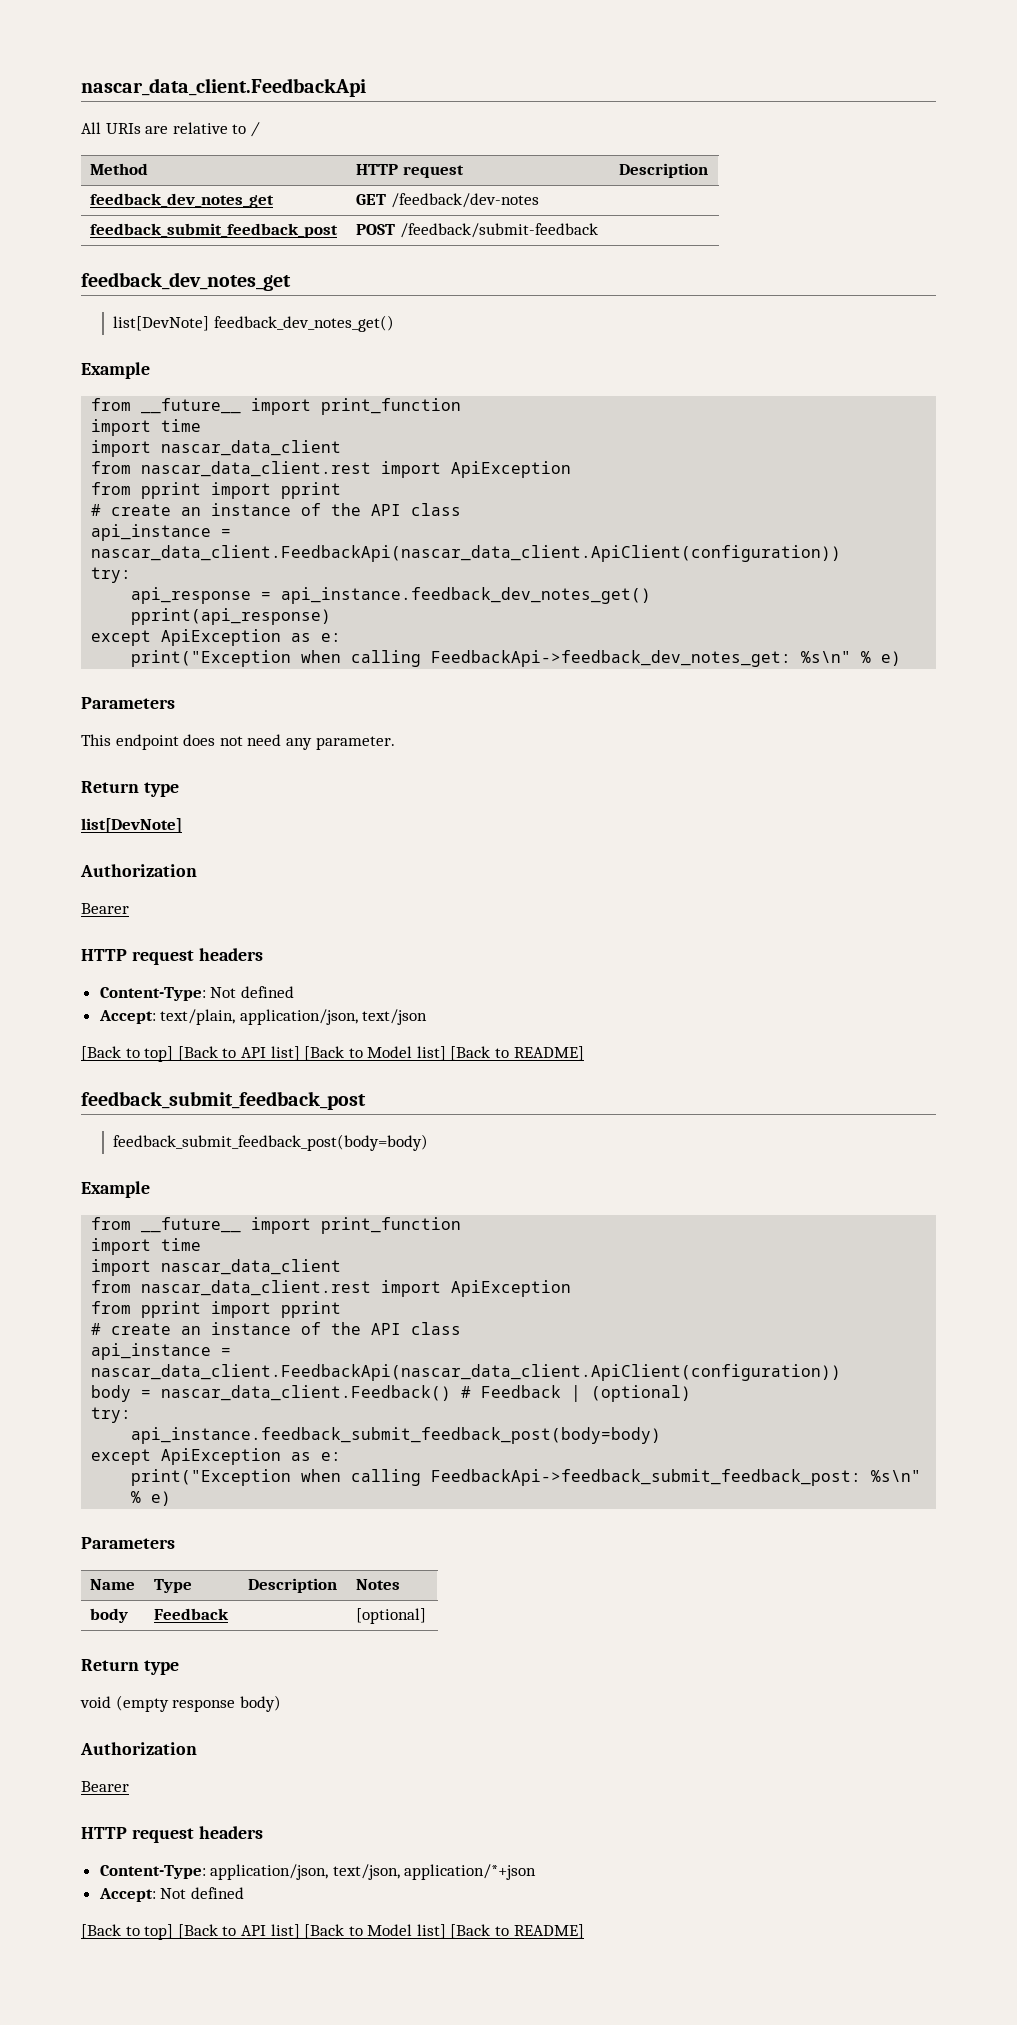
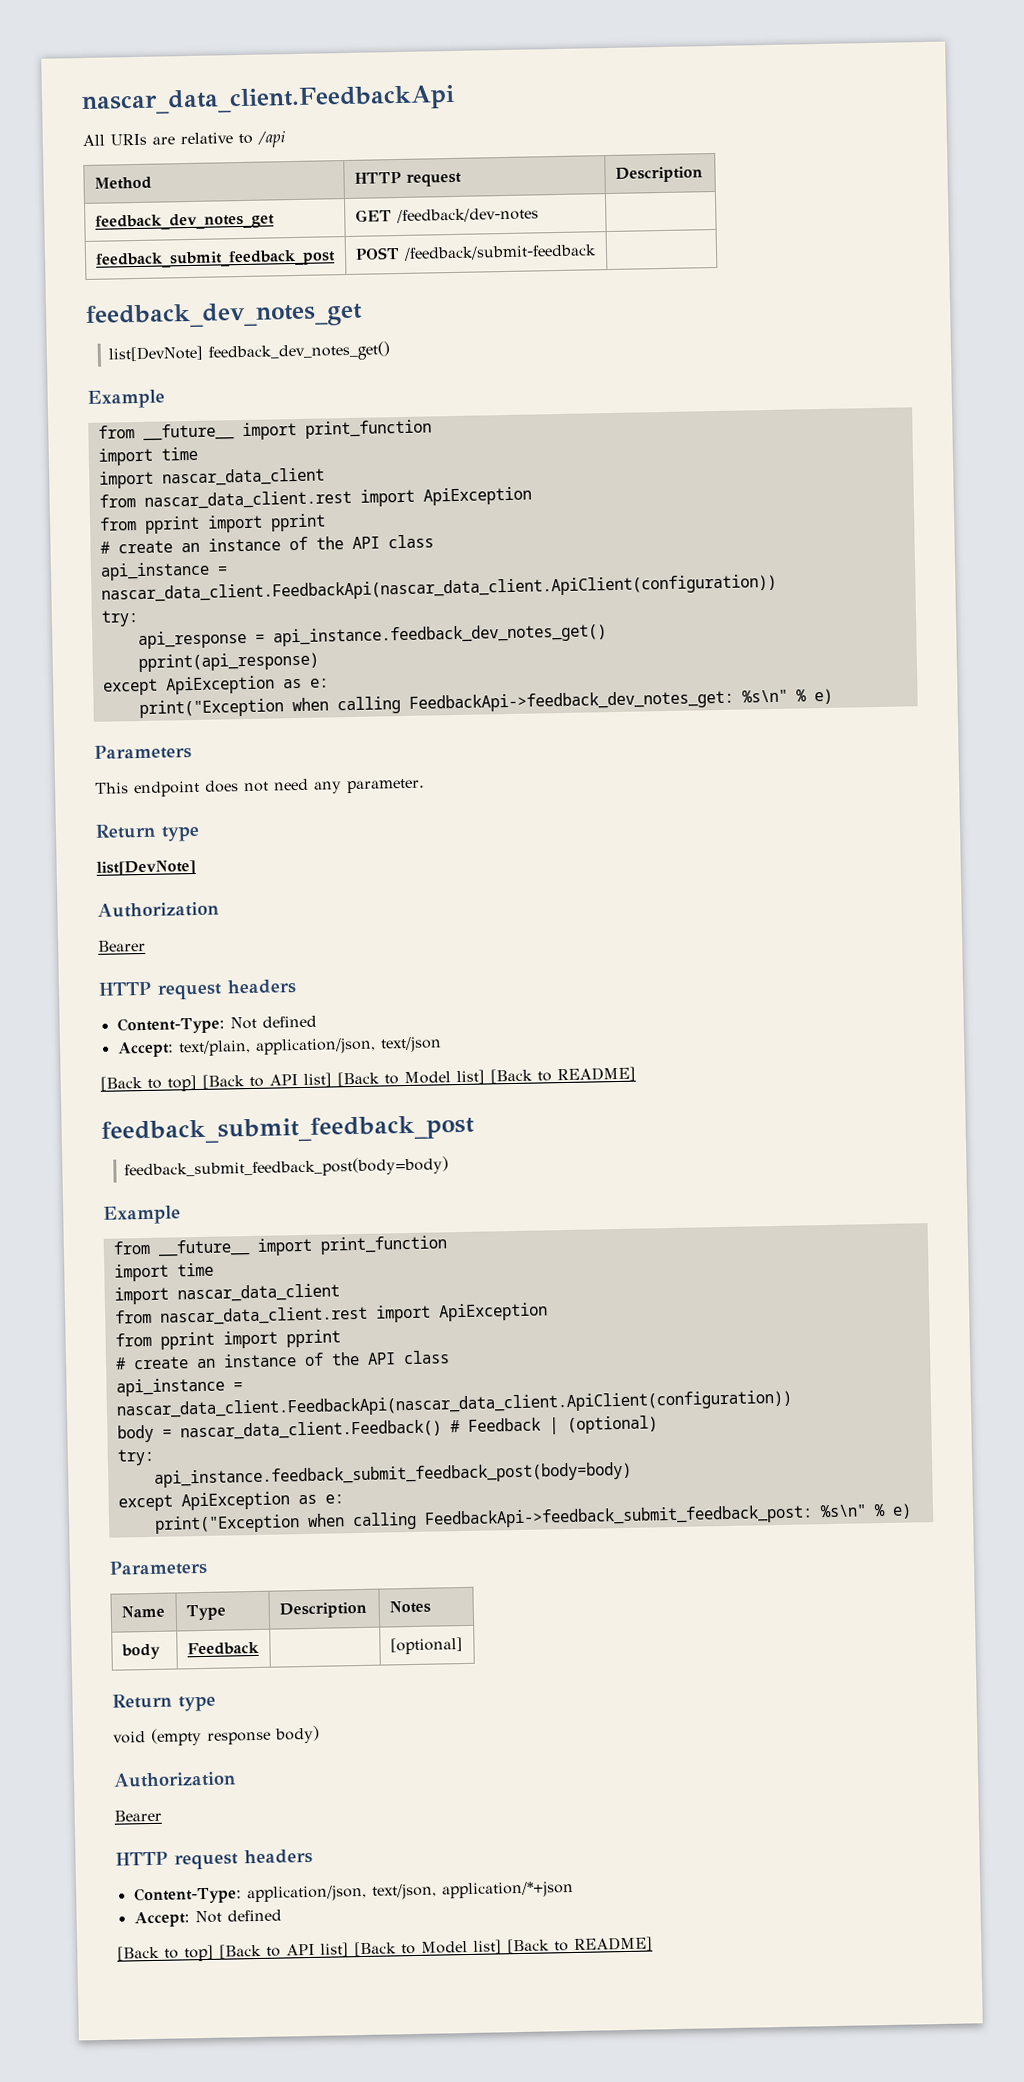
[250,122,260,137] / -> [257,131,286,148] /api

